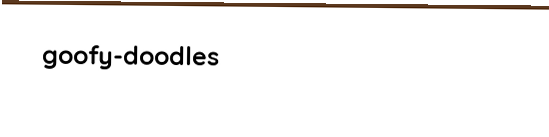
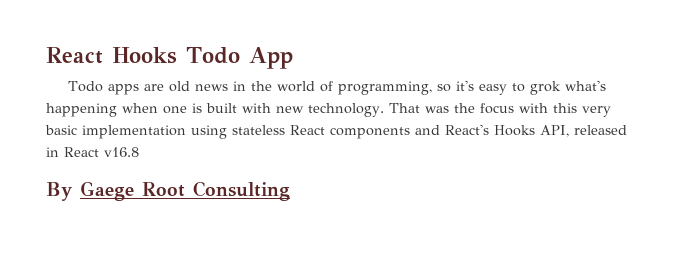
[41,44,220,71] goofy-doodles -> [46,47,293,69] [67,80,606,95] [46,103,611,117] [45,124,627,139] [46,147,139,157] [46,181,290,201] React Hooks Todo App // Todo apps are old news in the world of programming, so it's easy to grok what's happening when one is built with new technology. That was the focus with this very basic implementation using stateless React components and React's Hooks API, released in React v16.8 // By Gaege Root Consulting

